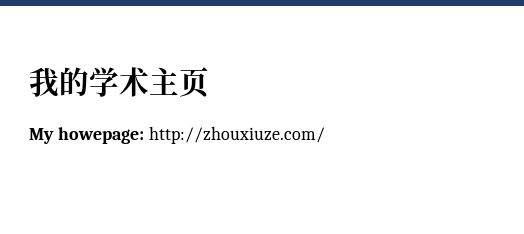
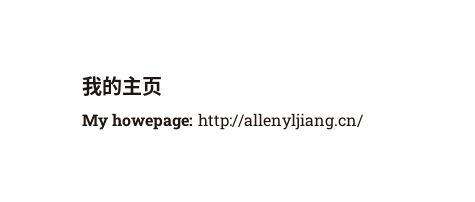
[89,67,149,97] 学术 -> (122, 86) none
[148,126,325,144] http://zhouxiuze.com/ -> [197,113,364,130] http://allenyljiang.cn/

